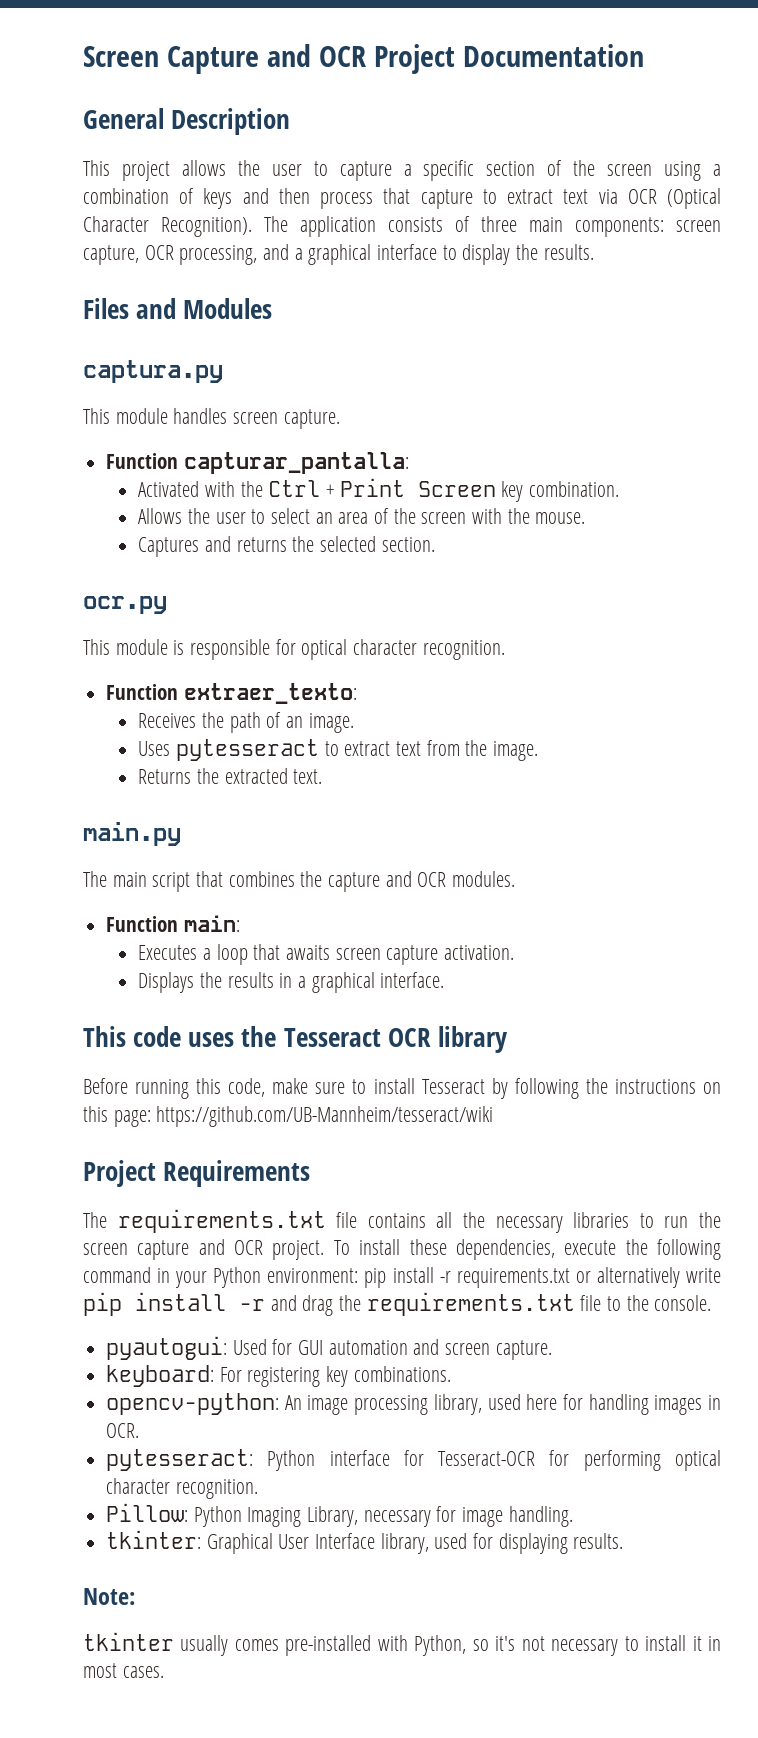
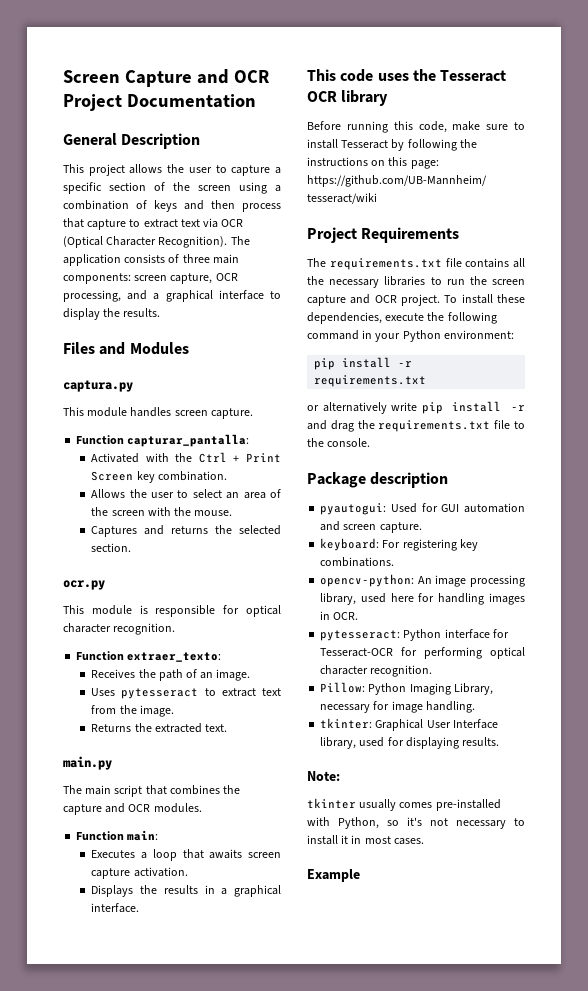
(359, 1275) none -> (514, 334) //
(570, 1278) none -> (427, 381) //
(712, 1303) none -> [307,472,449,488] // Package description
(164, 1672) none -> [307,869,360,882] // Example

